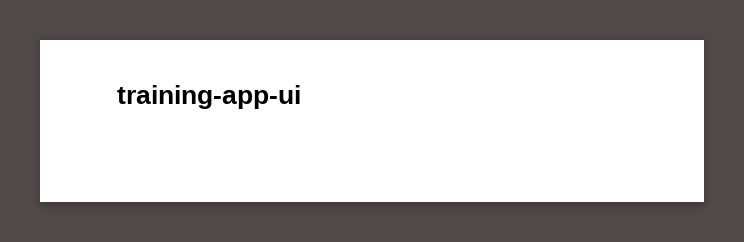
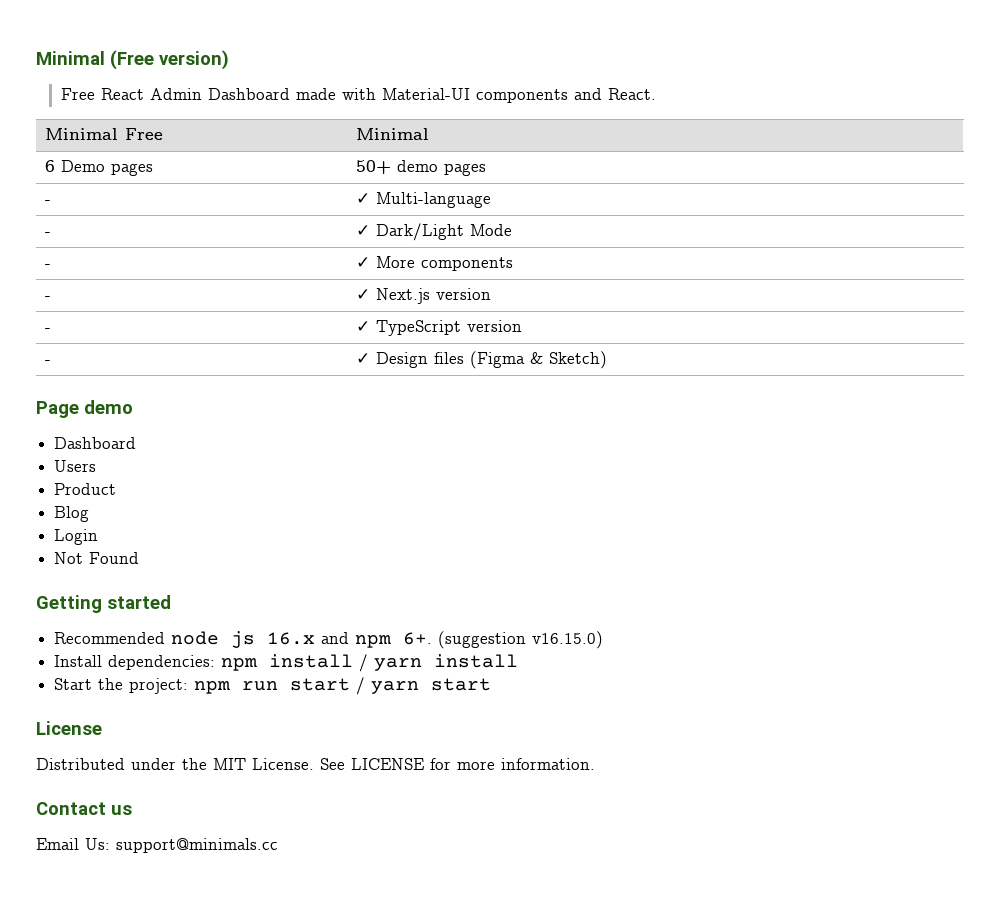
[117,85,301,109] training-app-ui -> [36,50,229,70] [60,88,656,103] [45,128,164,140] [356,128,430,140] [45,160,154,176] [356,160,487,176] [45,200,52,204] [356,192,492,208] [45,232,52,236] [356,223,513,241] [45,264,52,268] [356,256,514,271] [45,296,52,300] [356,288,492,304] [45,328,52,332] [356,320,523,336] [45,360,52,364] [356,351,608,369] [36,400,133,418] [54,437,137,449] [54,460,97,472] [54,483,117,495] [54,506,90,522] [54,529,99,545] [54,552,140,564] [36,595,171,613] [54,631,604,649] [54,654,519,672] [54,677,492,695] [36,721,102,735] [36,758,595,770] [36,802,132,815] [36,838,278,853] Minimal (Free version) // Free React Admin Dashboard made with Material-UI components and React. // Minimal Free | Minimal // 6 Demo pages | 50+ demo pages // - | ✓ Multi-language // - | ✓ Dark/Light Mode // - | ✓ More components // - | ✓ Next.js version // - | ✓ TypeScript version // - | ✓ Design files (Figma & Sketch) // Page demo // Dashboard // Users // Product // Blog // Login // Not Found // Getting started // Recommended node js 16.x and npm 6+. (suggestion v16.15.0) // Install dependencies: npm install / yarn install // Start the project: npm run start / yarn start // License // Distributed under the MIT License. See LICENSE for more information. // Contact us // Email Us: support@minimals.cc

